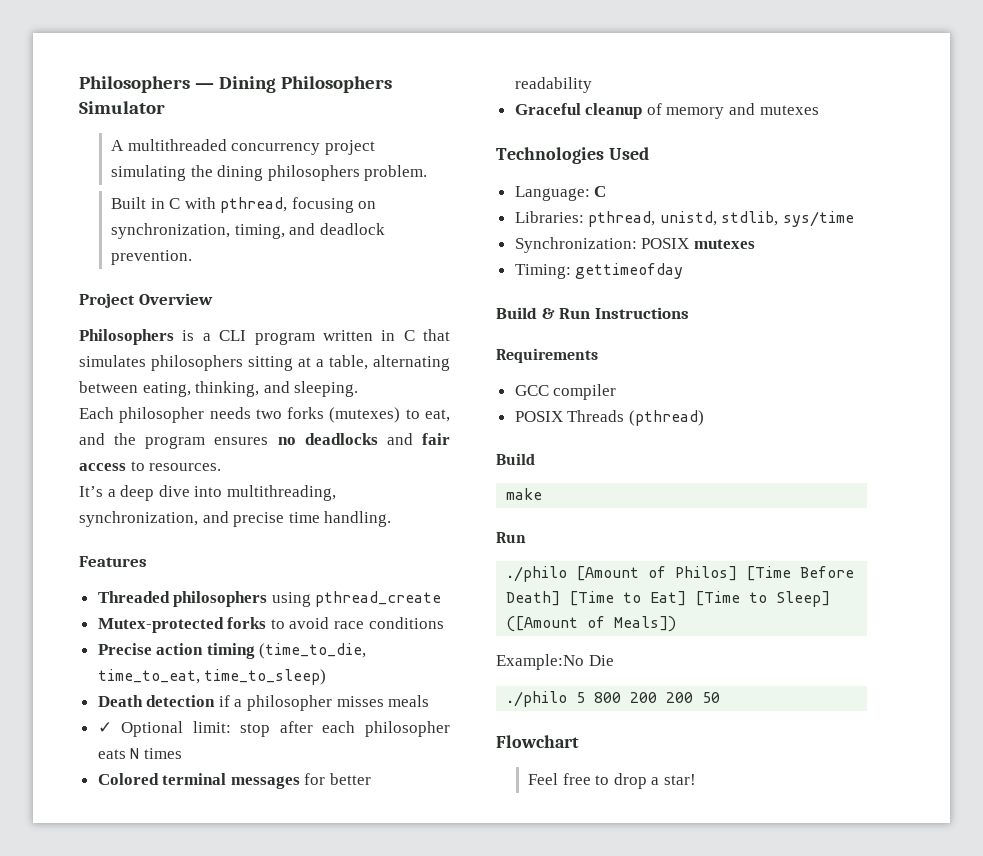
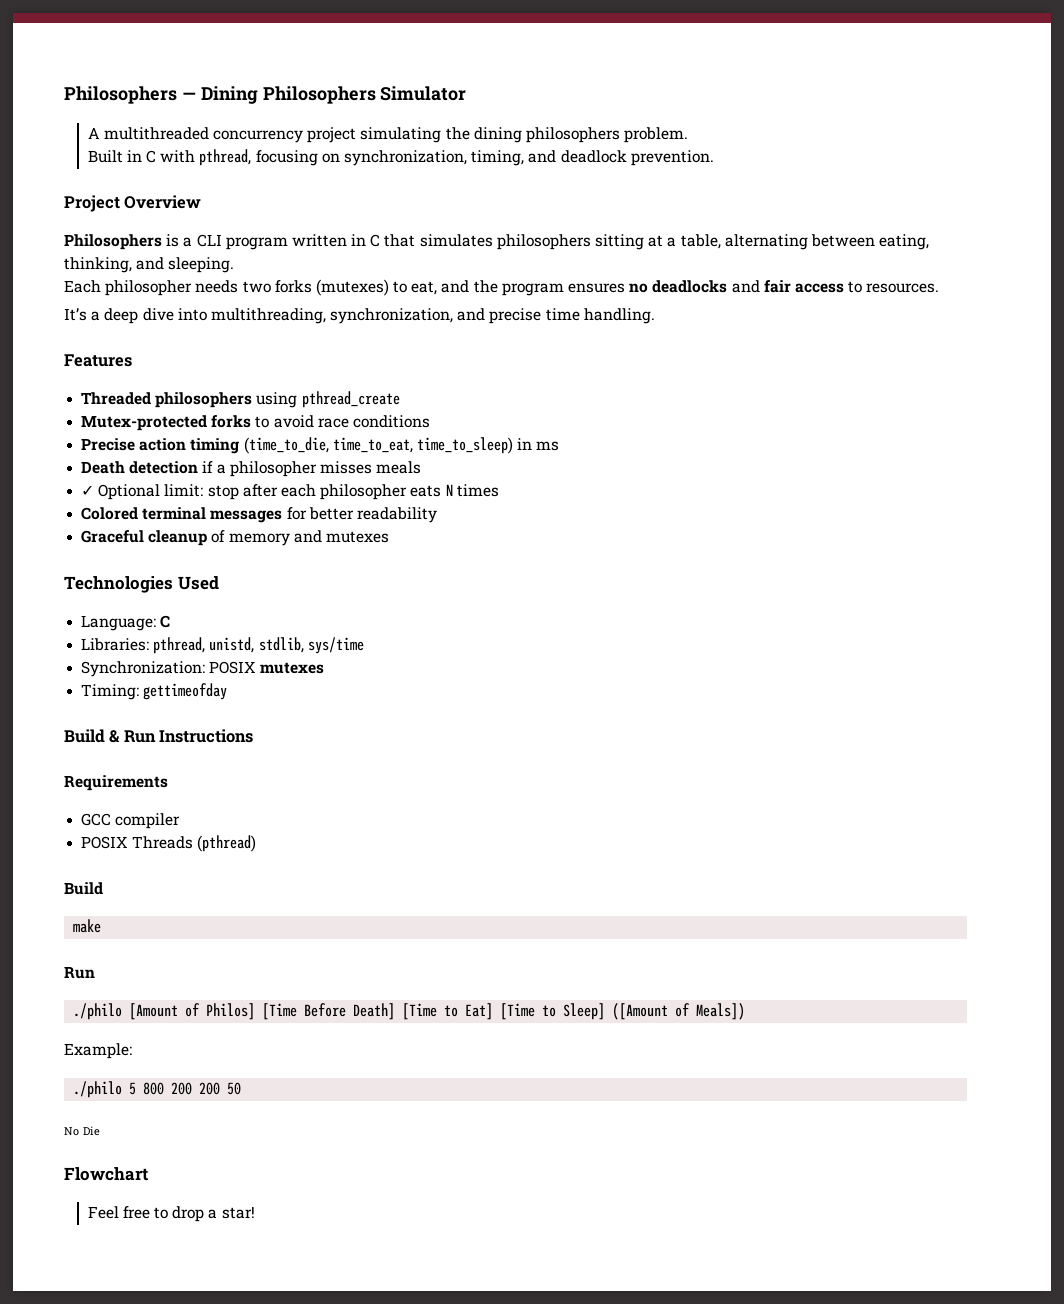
(327, 677) none -> [517,438,560,451] in ms
[496,654,614,670] Example:No Die -> [64,1043,132,1059] Example:
(721, 697) none -> [64,1126,101,1136] // No Die

